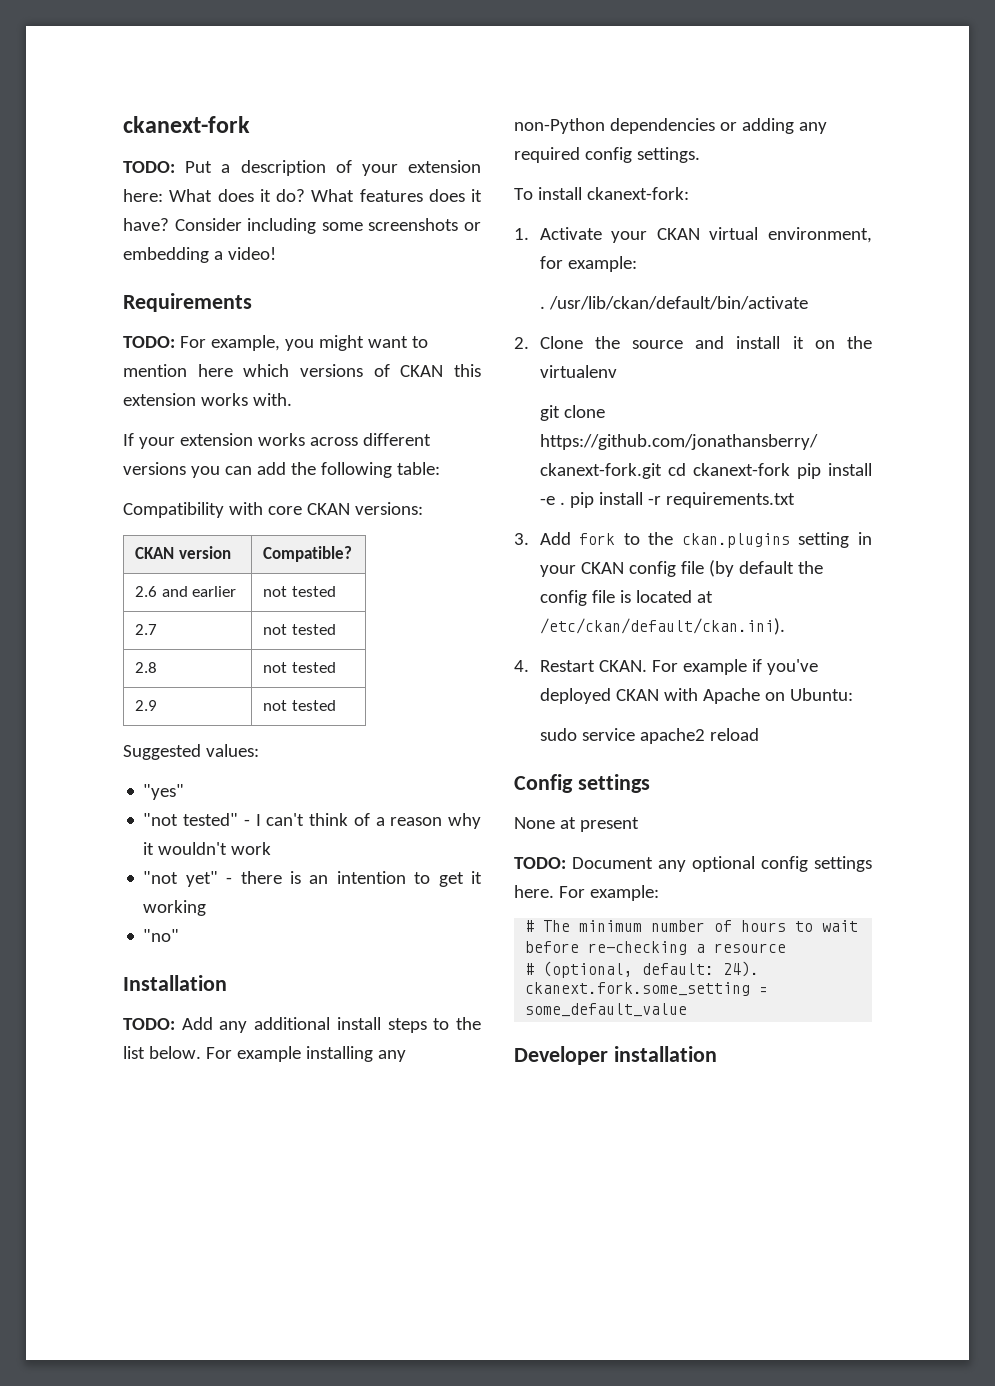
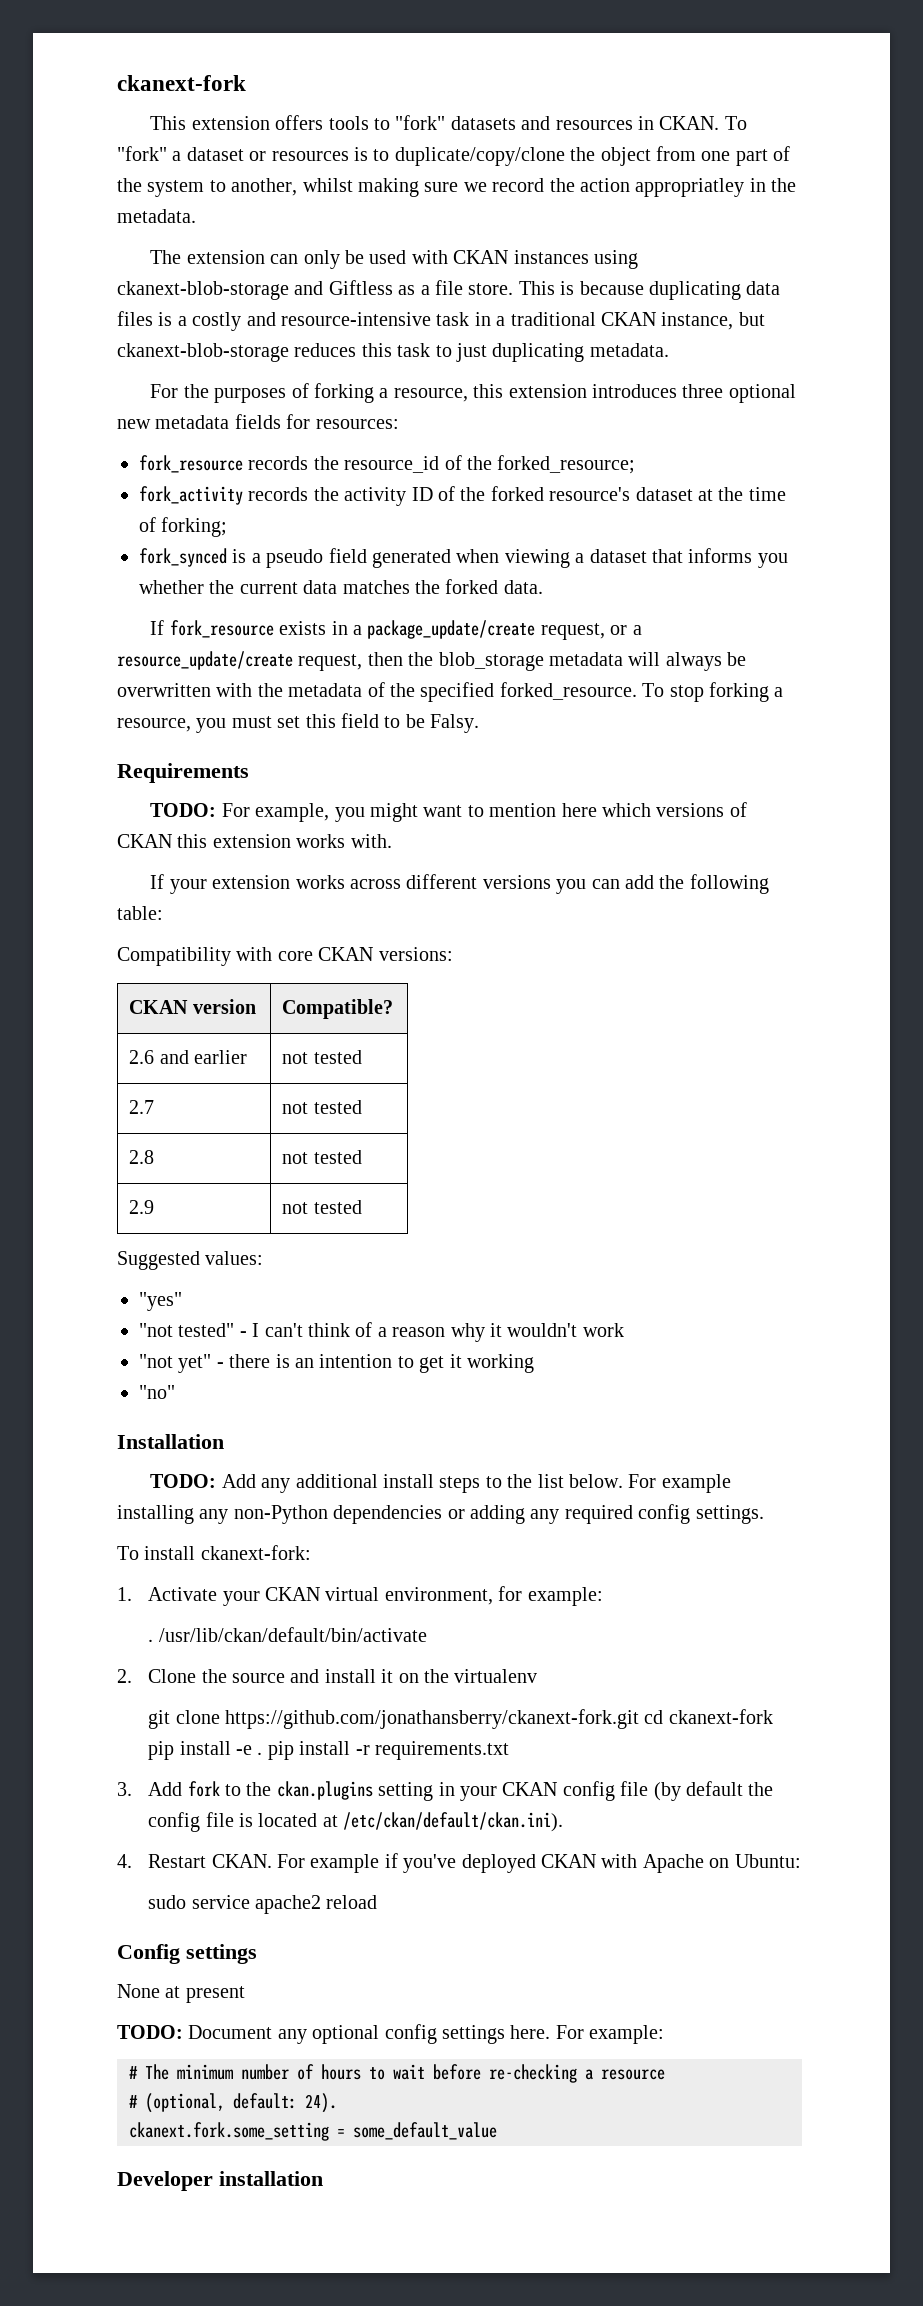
[123,160,481,176] [123,189,482,202] [123,218,481,234] [123,247,276,263] TODO: Put a description of your extension here: What does it do? What features does it have? Consider including some screenshots or embedding a video! -> [150,115,747,130] [117,146,791,166] [117,178,797,197] [117,209,196,223] [150,250,638,269] [117,280,781,300] [117,311,765,331] [117,343,669,362] [150,383,796,403] [117,414,399,429] [139,455,636,474] [139,486,786,506] [139,517,228,537] [139,548,788,568] [139,579,543,594] [150,620,642,640] [117,651,747,671] [117,682,784,702] [117,713,480,733] This extension offers tools to "fork" datasets and resources in CKAN. To "fork" a dataset or resources is to duplicate/copy/clone the object from one part of the system to another, whilst making sure we record the action appropriatley in the metadata. // The extension can only be used with CKAN instances using ckanext-blob-storage and Giftless as a file store. This is because duplicating data files is a costly and resource-intensive task in a traditional CKAN instance, but ckanext-blob-storage reduces this task to just duplicating metadata. // For the purposes of forking a resource, this extension introduces three optional new metadata fields for resources: // fork_resource records the resource_id of the forked_resource; // fork_activity records the activity ID of the forked resource's dataset at the time of forking; // fork_synced is a pseudo field generated when viewing a dataset that informs you whether the current data matches the forked data. // If fork_resource exists in a package_update/create request, or a resource_update/create request, then the blob_storage metadata will always be overwritten with the metadata of the specified forked_resource. To stop forking a resource, you must set this field to be Falsy.

